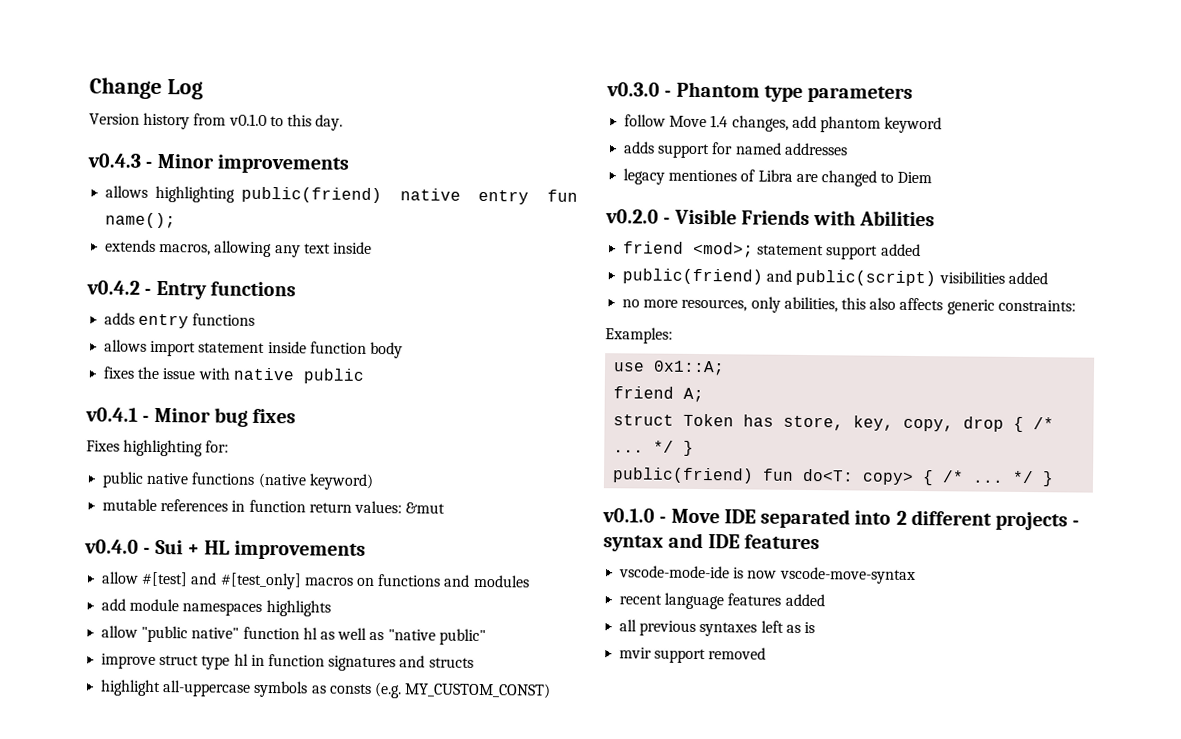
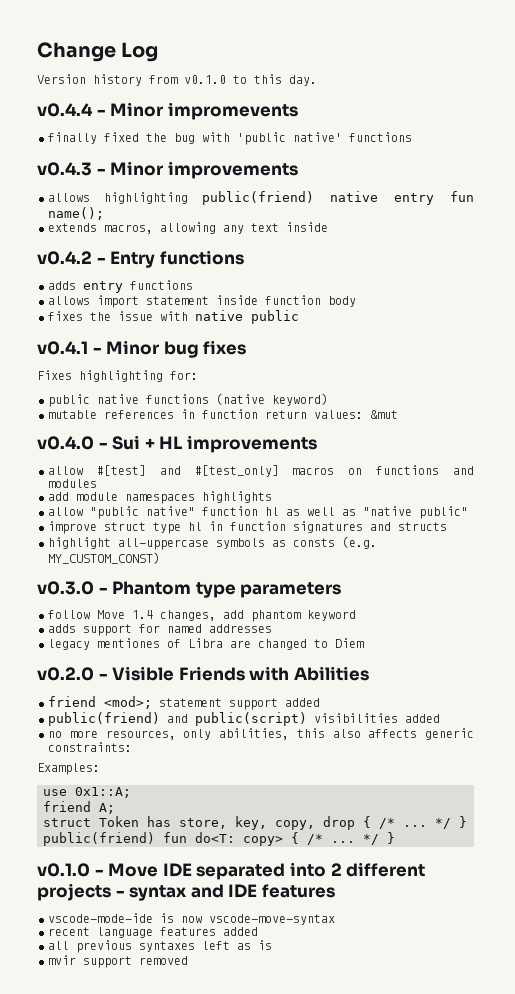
(344, 122) none -> [37,102,298,120] [48,132,412,145] // v0.4.4 - Minor impromevents // finally fixed the bug with 'public native' functions

